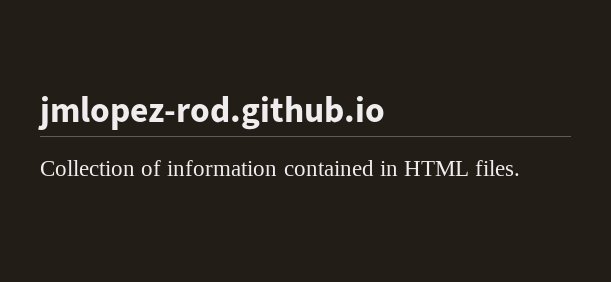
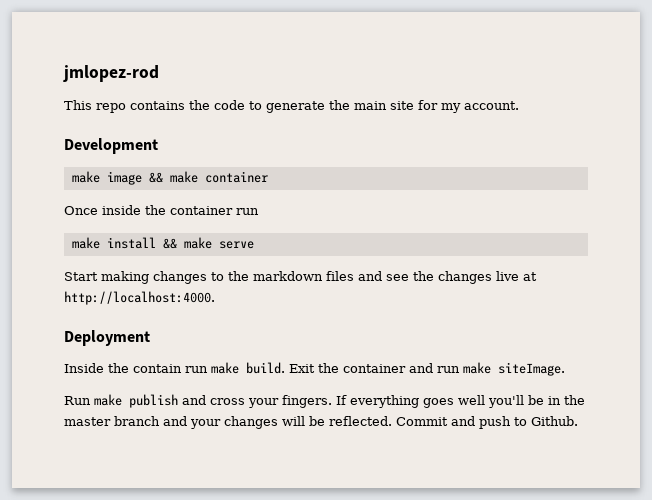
[38,96,385,130] [40,160,521,176] jmlopez-rod.github.io // Collection of information contained in HTML files. -> [63,65,159,82] [64,100,519,113] [64,138,158,154] [71,171,268,185] [64,205,259,215] [71,237,254,249] [64,271,537,284] [64,291,215,305] [64,330,150,346] [64,362,565,376] [64,394,585,408] [64,416,578,429] jmlopez-rod // This repo contains the code to generate the main site for my account. // Development // make image && make container // Once inside the container run // make install && make serve // Start making changes to the markdown files and see the changes live at http://localhost:4000. // Deployment // Inside the contain run make build. Exit the container and run make siteImage. // Run make publish and cross your fingers. If everything goes well you'll be in the master branch and your changes will be reflected. Commit and push to Github.

